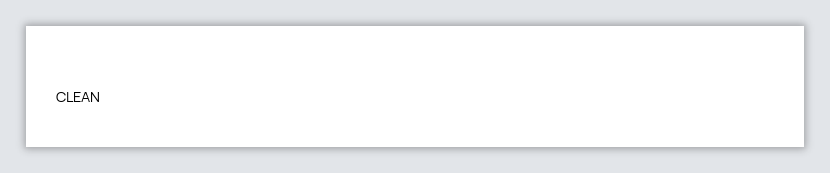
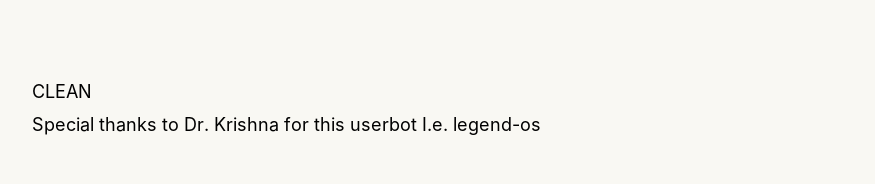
(100, 97) none -> [32,117,541,135] // Special thanks to Dr. Krishna for this userbot I.e. legend-os

